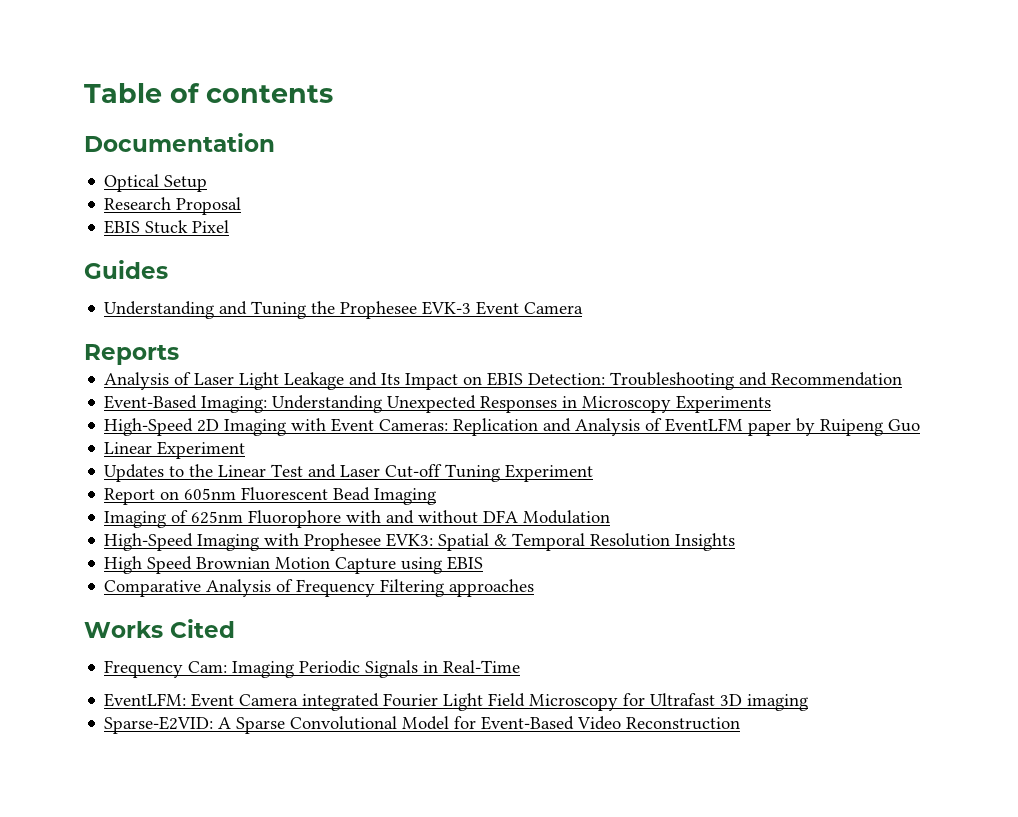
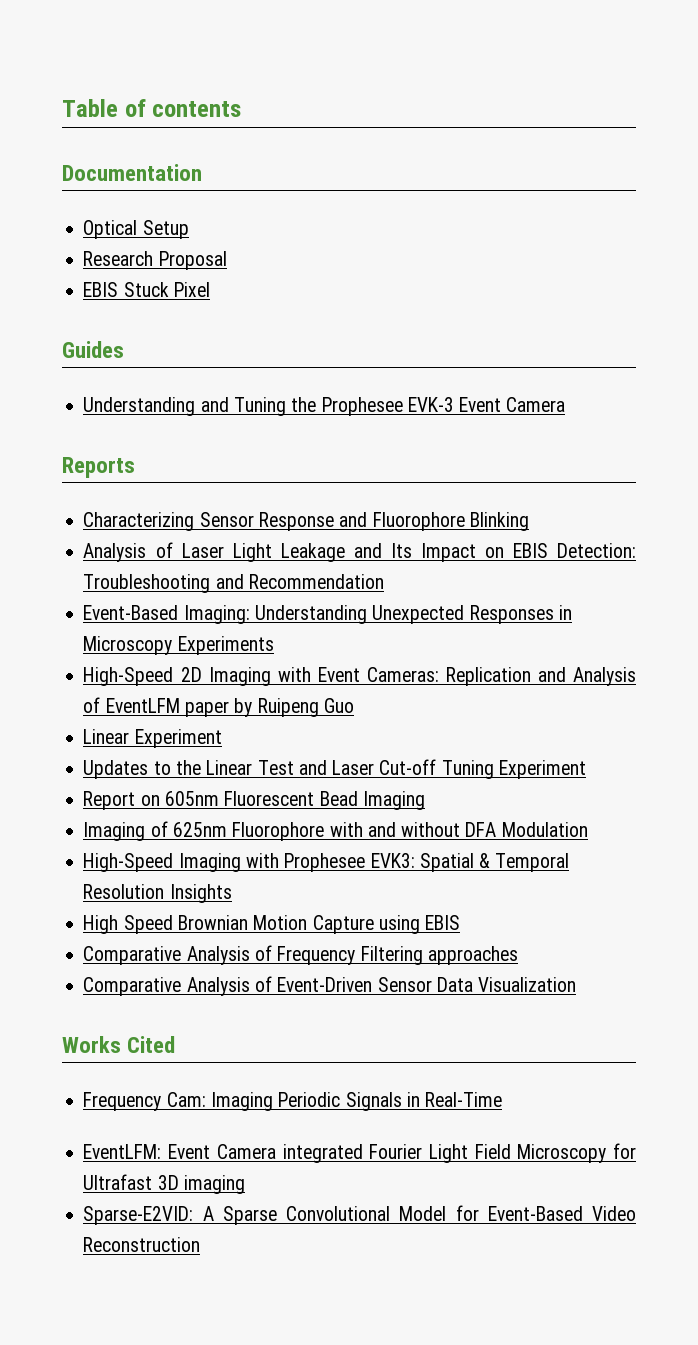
(179, 354) none -> [83,512,529,531] // Characterizing Sensor Response and Fluorophore Blinking
(535, 588) none -> [83,976,577,996] // Comparative Analysis of Event-Driven Sensor Data Visualization

